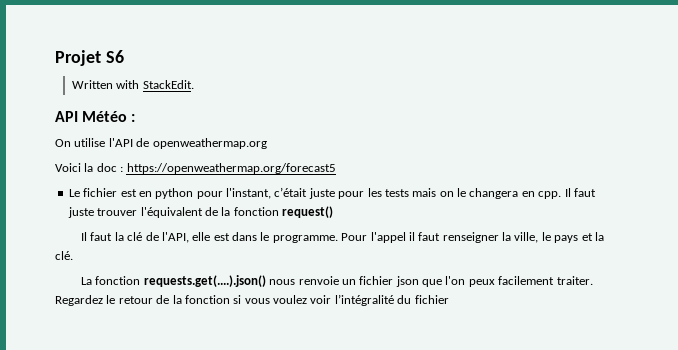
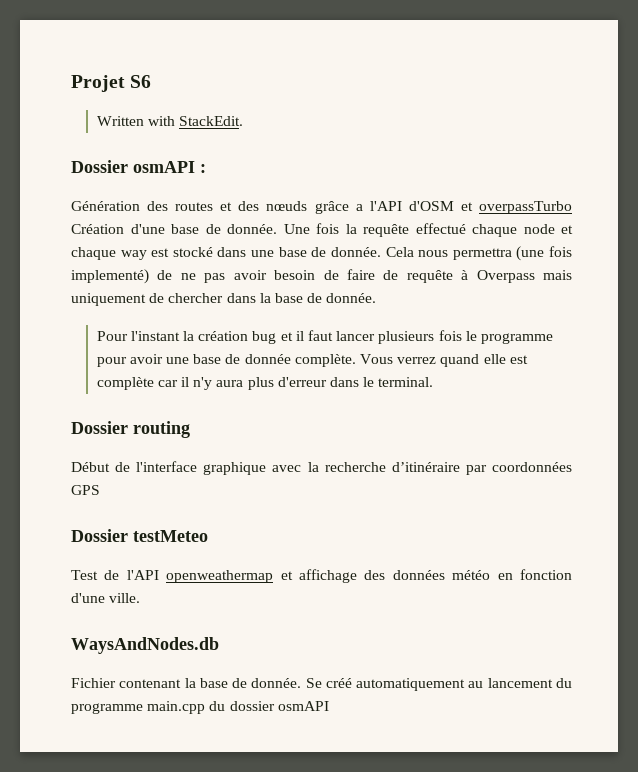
[55,111,128,122] API Météo -> [71,160,195,173] Dossier osmAPI
[55,138,267,149] [55,163,336,174] [68,187,596,199] [67,206,333,218] [81,232,604,243] [55,251,73,260] [81,275,593,287] [55,294,449,306] On utilise l'API de openweathermap.org // Voici la doc : https://openweathermap.org/forecast5 // Le fichier est en python pour l'instant, c’était juste pour les tests mais on le changera en cpp. Il faut juste trouver l'équivalent de la fonction request() // Il faut la clé de l'API, elle est dans le programme. Pour l'appel il faut renseigner la ville, le pays et la clé. // La fonction requests.get(....).json() nous renvoie un fichier json que l'on peux facilement traiter. Regardez le retour de la fonction si vous voulez voir l’intégralité du fichier -> [71,201,572,214] [71,223,573,237] [71,246,573,261] [71,269,572,284] [71,293,377,306] [96,330,553,344] [96,354,528,367] [96,377,434,390] [71,421,190,438] [71,461,572,475] [71,485,100,495] [71,529,208,542] [71,569,572,583] [71,593,141,603] [71,637,219,654] [71,678,572,691] [71,701,329,714] Génération des routes et des nœuds grâce a l'API d'OSM et overpassTurbo Création d'une base de donnée. Une fois la requête effectué chaque node et chaque way est stocké dans une base de donnée. Cela nous permettra (une fois implementé) de ne pas avoir besoin de faire de requête à Overpass mais uniquement de chercher dans la base de donnée. // Pour l'instant la création bug et il faut lancer plusieurs fois le programme pour avoir une base de donnée complète. Vous verrez quand elle est complète car il n'y aura plus d'erreur dans le terminal. // Dossier routing // Début de l'interface graphique avec la recherche d’itinéraire par coordonnées GPS // Dossier testMeteo // Test de l'API openweathermap et affichage des données météo en fonction d'une ville. // WaysAndNodes.db // Fichier contenant la base de donnée. Se créé automatiquement au lancement du programme main.cpp du dossier osmAPI

